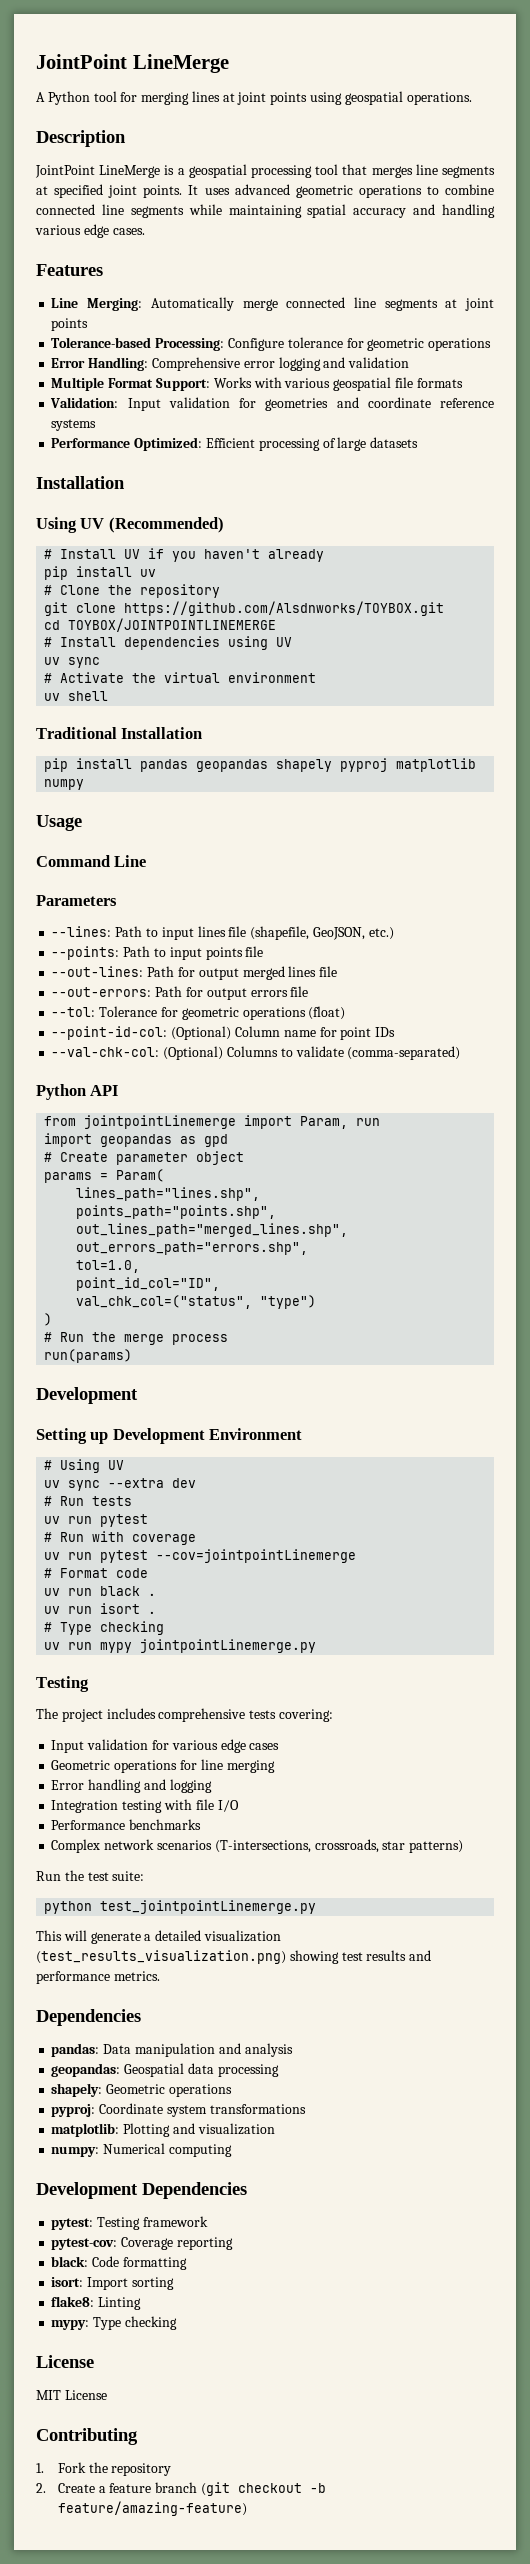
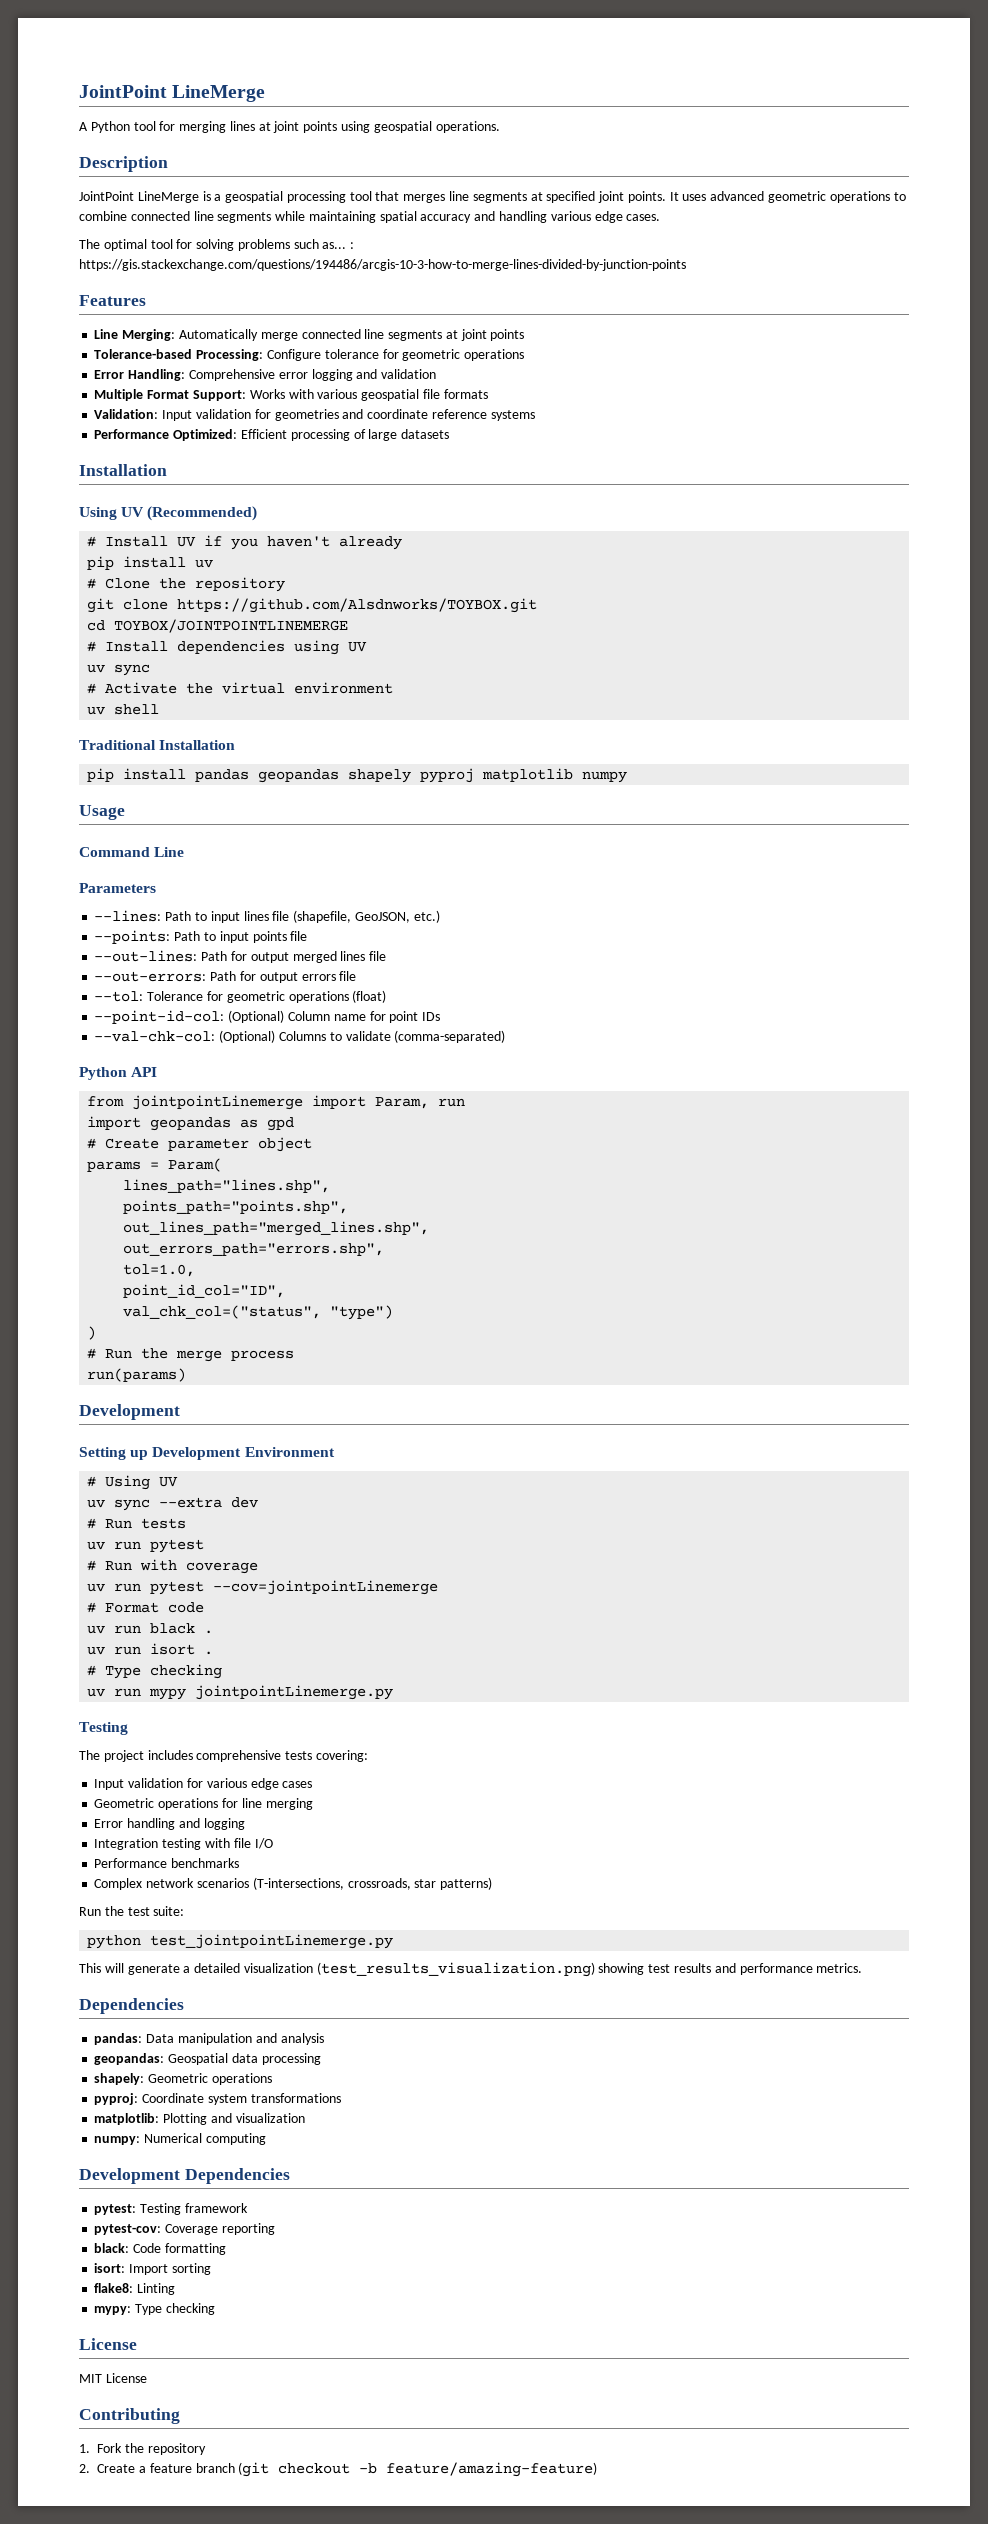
(145, 231) none -> [79,239,355,251] [79,259,686,271] // The optimal tool for solving problems such as... : https://gis.stackexchange.com/questions/194486/arcgis-10-3-how-to-merge-lines-divided-by-junction-points

